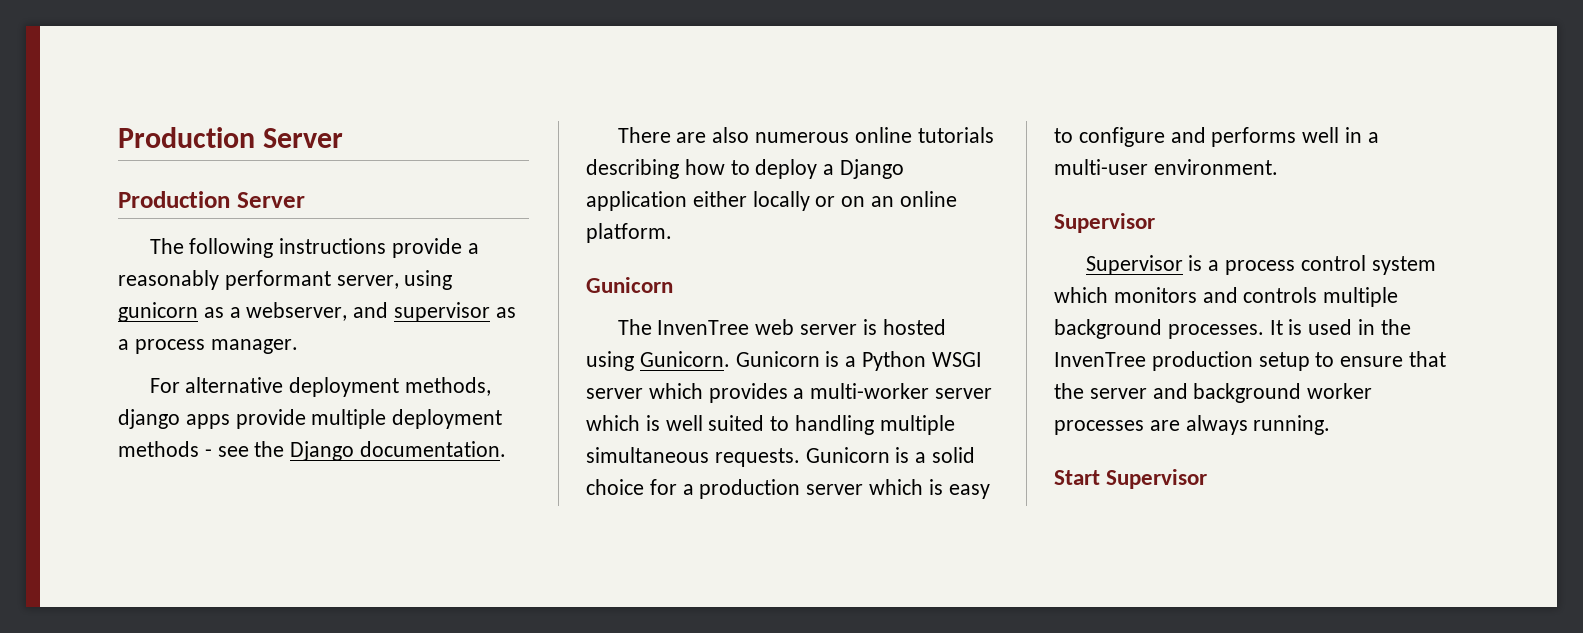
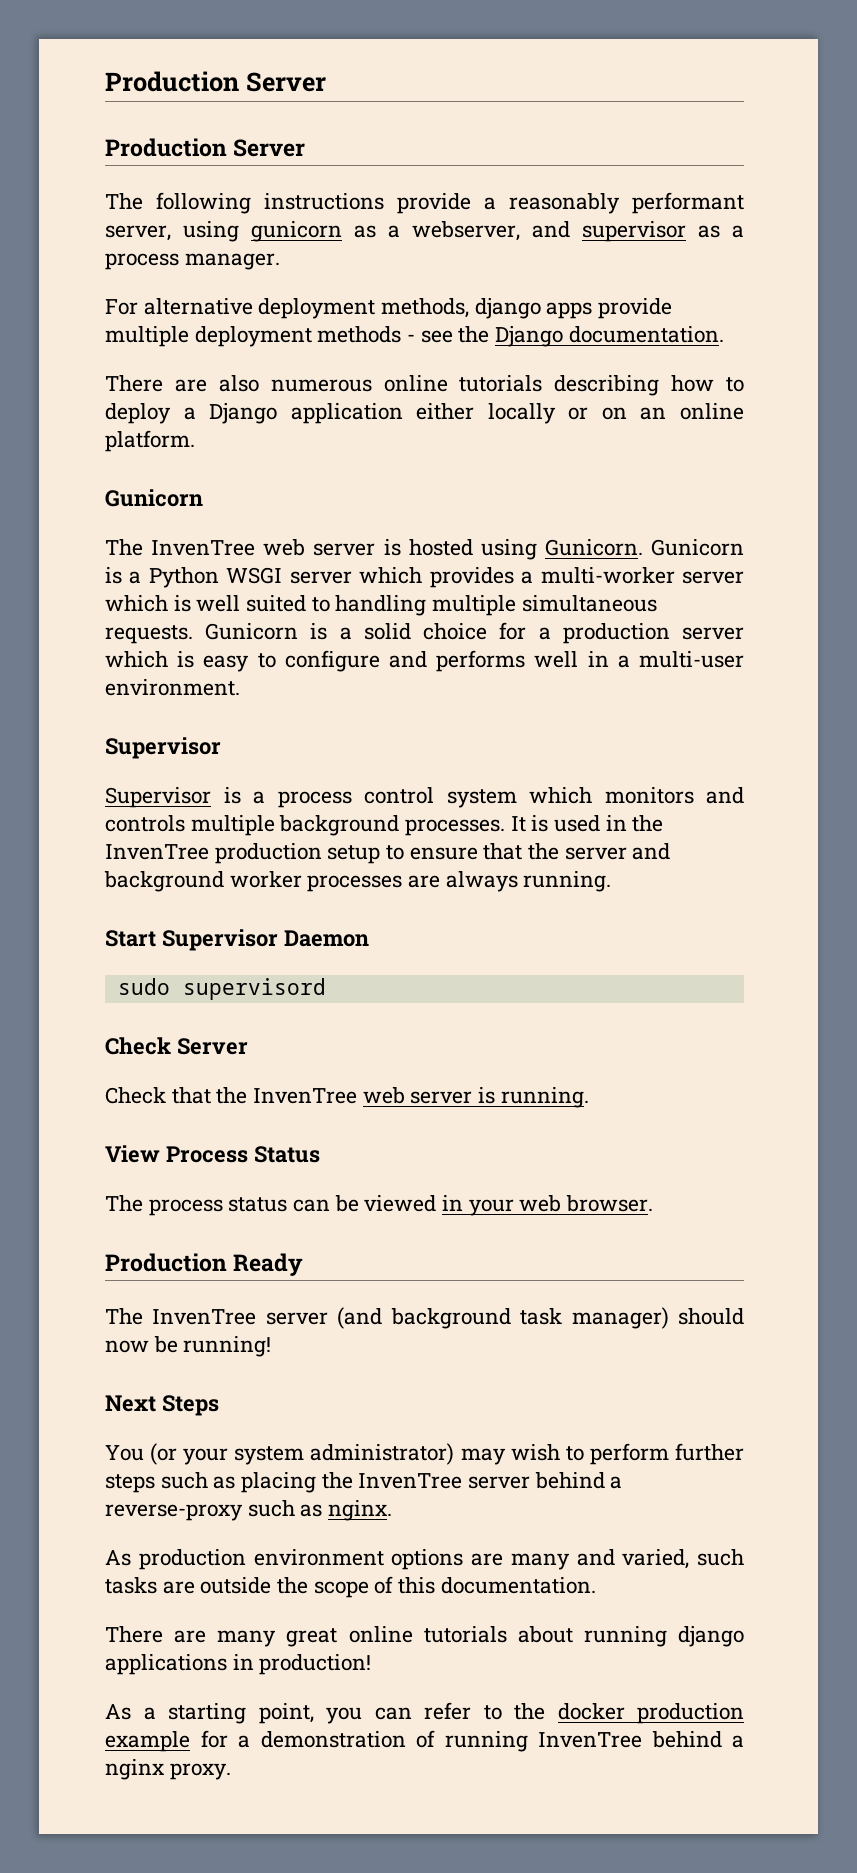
(1208, 479) none -> [283,930,369,947] [117,978,326,1000] [105,1037,248,1055] [105,1087,589,1108] [105,1145,320,1163] [105,1195,654,1216] [105,1253,304,1276] [105,1307,744,1329] [105,1336,272,1357] [105,1395,219,1416] [105,1443,744,1465] [105,1472,623,1493] [105,1500,393,1521] [105,1549,744,1570] [105,1576,596,1598] [105,1626,744,1647] [105,1654,372,1675] [105,1702,744,1724] [105,1730,744,1752] [105,1759,231,1780] Daemon // sudo supervisord // Check Server // Check that the InvenTree web server is running. // View Process Status // The process status can be viewed in your web browser. // Production Ready // The InvenTree server (and background task manager) should now be running! // Next Steps // You (or your system administrator) may wish to perform further steps such as placing the InvenTree server behind a reverse-proxy such as nginx. // As production environment options are many and varied, such tasks are outside the scope of this documentation. // There are many great online tutorials about running django applications in production! // As a starting point, you can refer to the docker production example for a demonstration of running InvenTree behind a nginx proxy.

